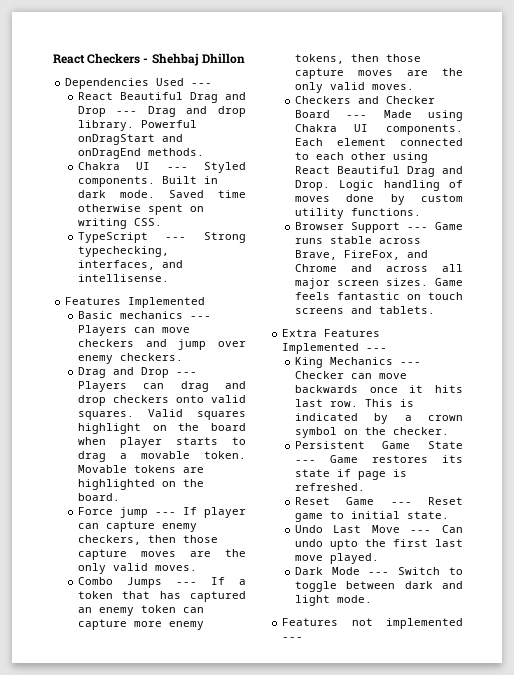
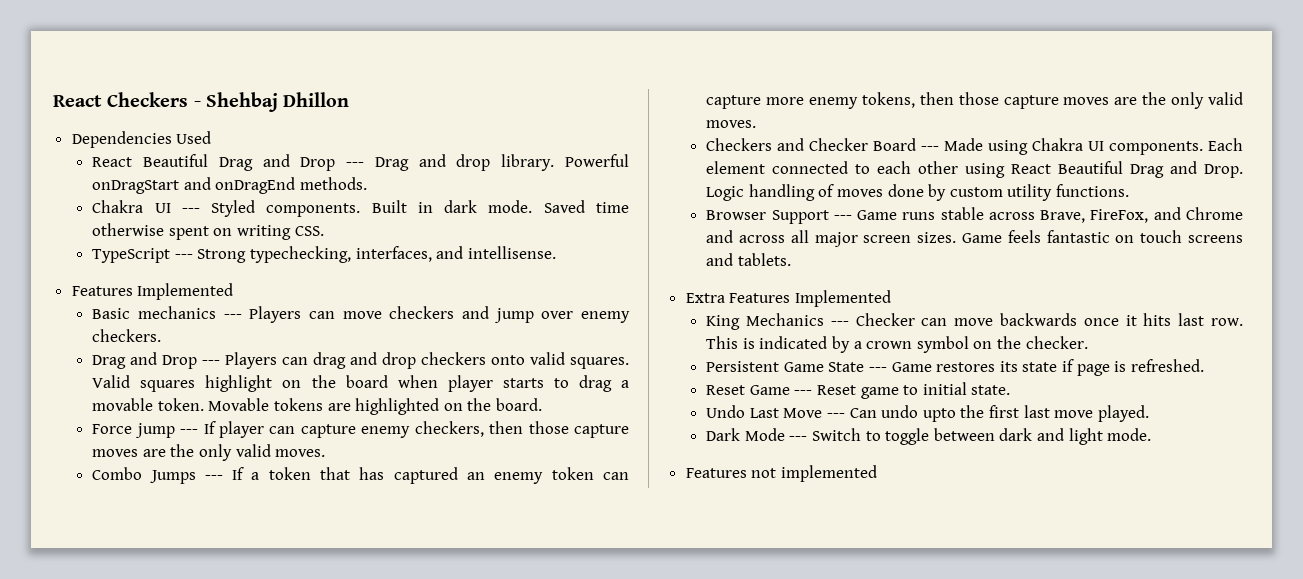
[191,83,213,86] --- -> (212, 137) none
[366,348,388,351] --- -> (891, 298) none
[282,637,304,640] --- -> (877, 473) none

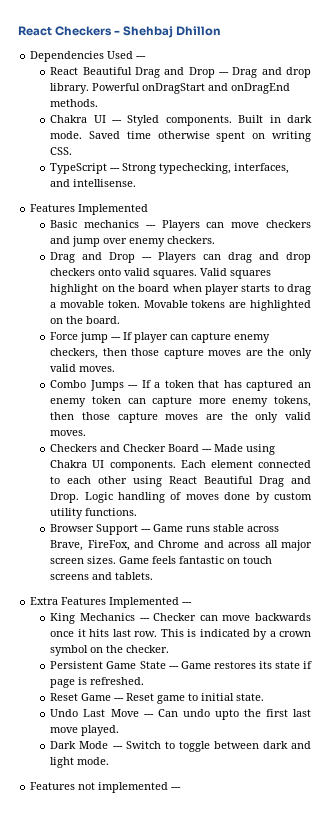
(212, 137) none -> [136,56,147,59] ---
(891, 298) none -> [182,602,193,605] ---
(877, 473) none -> [171,787,182,790] ---

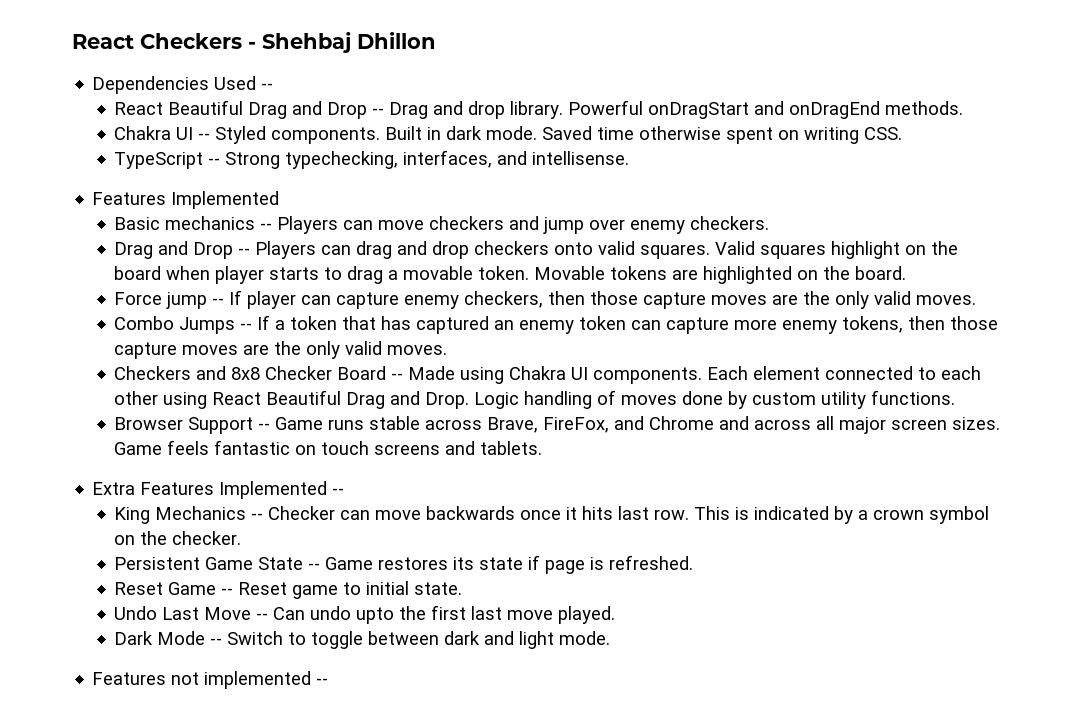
[136,56,147,59] --- -> [261,83,274,90] --
[219,72,230,75] --- -> [372,108,385,115] --
[112,120,123,123] --- -> [198,133,211,140] --
[110,168,121,171] --- -> [208,158,221,165] --
[145,225,156,228] --- -> [260,223,273,230] --
[142,257,153,260] --- -> [238,248,251,255] --
[111,337,122,340] --- -> [212,298,225,305] --
[128,385,139,388] --- -> [240,323,253,330] --
(121, 448) none -> [231,367,261,380] 8x8
[202,449,213,452] --- -> [391,373,404,380] --
[141,529,152,532] --- -> [258,423,271,430] --
[182,602,193,605] --- -> [332,488,345,495] --
[139,618,150,621] --- -> [251,513,264,520] --
[168,666,179,669] --- -> [308,563,321,570] --
[114,698,125,701] --- -> [221,588,234,595] --
[143,714,154,717] --- -> [256,613,269,620] --
[112,746,123,749] --- -> [210,638,223,645] --
[171,787,182,790] --- -> [316,678,329,685] --

